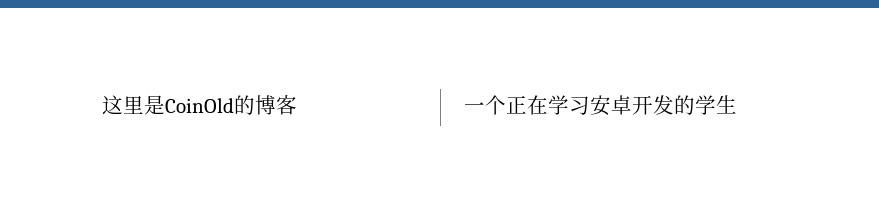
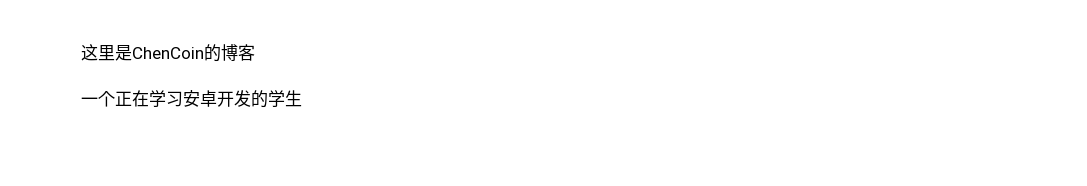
[165,98,234,113] CoinOld -> [132,47,204,59] ChenCoin

